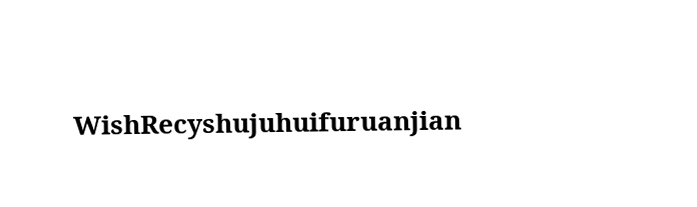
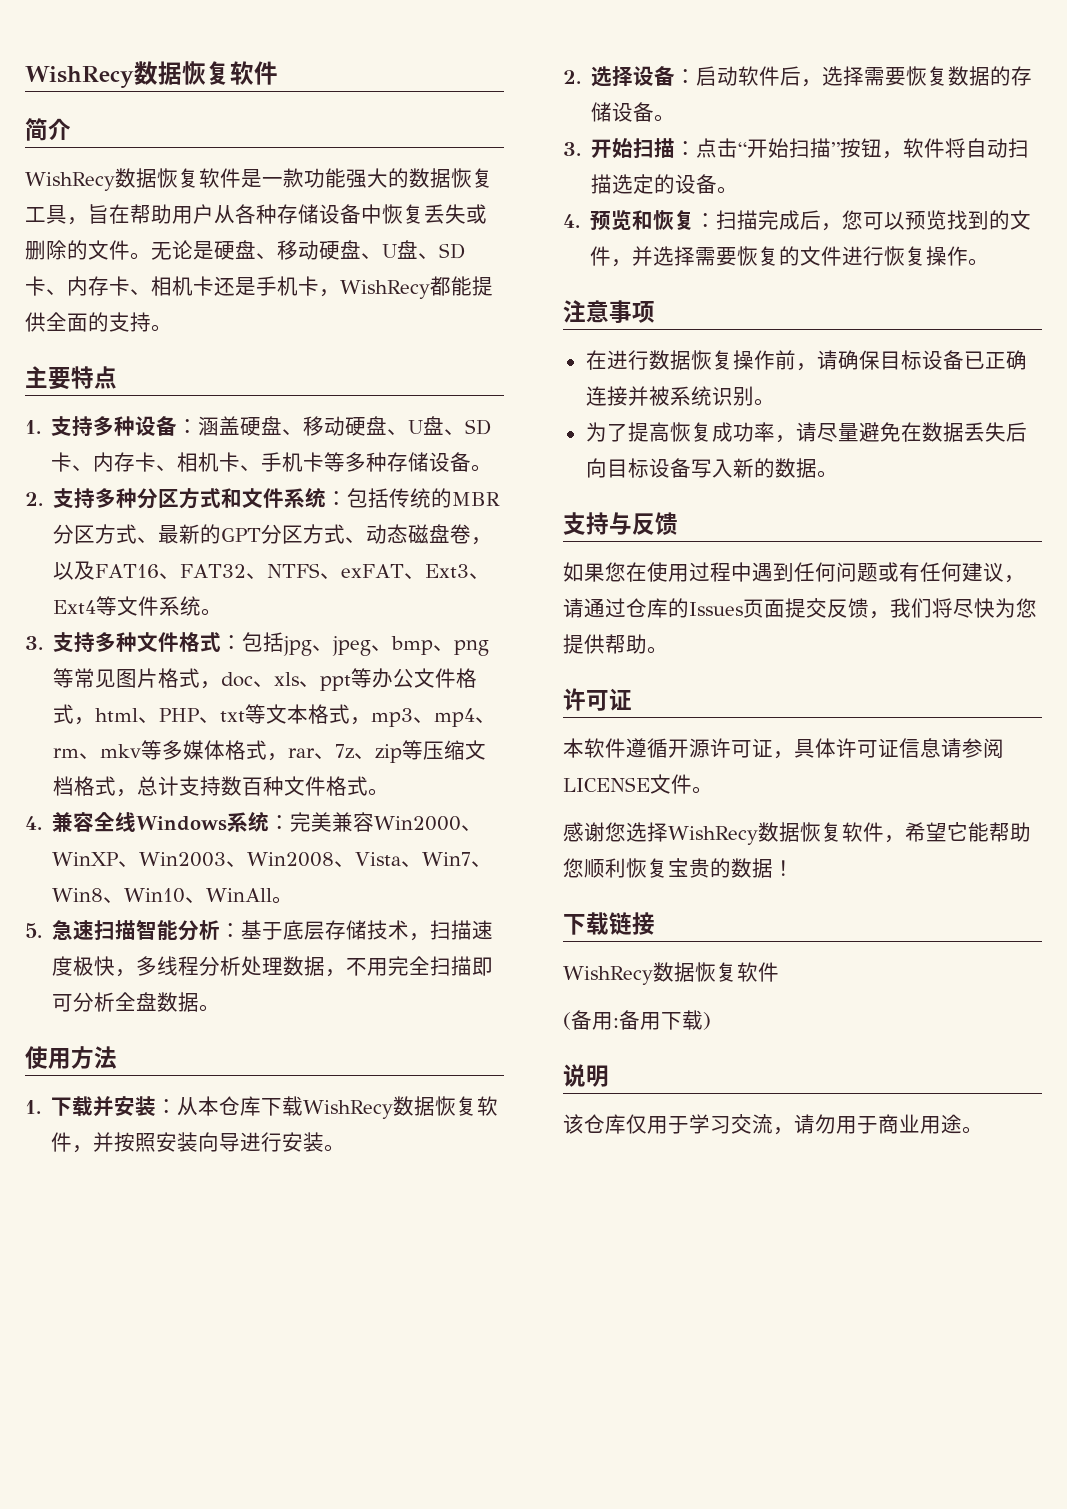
[73,110,462,141] WishRecyshujuhuifuruanjian -> [25,61,278,88] [25,118,71,141] [25,168,493,191] [25,204,487,225] [25,240,465,260] [25,276,493,299] [25,312,172,332] [25,366,117,390] [25,416,492,437] [51,452,493,472] [25,487,501,509] [53,524,493,545] [53,561,491,580] [53,596,223,616] [25,632,490,656] [53,668,478,691] [53,704,497,727] [53,740,487,763] [53,776,390,797] [25,811,483,832] [52,852,493,867] [52,888,294,904] [25,920,494,941] [52,956,494,977] [52,992,221,1012] [25,1046,117,1069] [25,1096,499,1119] [51,1132,346,1153] [563,66,1033,87] [591,102,676,122] [563,138,1030,159] [591,174,739,194] [563,210,1032,231] [590,246,990,267] [563,300,655,323] [585,350,1027,371] [585,386,775,406] [585,422,1027,443] [585,458,838,478] [563,512,678,535] [563,562,1025,583] [563,598,1037,619] [563,634,668,654] [563,688,632,711] [563,738,1004,759] [563,774,713,794] [563,822,1031,845] [563,858,794,878] [563,912,655,935] [563,962,779,985] [563,1010,711,1030] [563,1064,609,1087] [563,1114,983,1135] WishRecy数据恢复软件 // 简介 // WishRecy数据恢复软件是一款功能强大的数据恢复工具，旨在帮助用户从各种存储设备中恢复丢失或删除的文件。无论是硬盘、移动硬盘、U盘、SD卡、内存卡、相机卡还是手机卡，WishRecy都能提供全面的支持。 // 主要特点 // 1.支持多种设备：涵盖硬盘、移动硬盘、U盘、SD卡、内存卡、相机卡、手机卡等多种存储设备。 // 2.支持多种分区方式和文件系统：包括传统的MBR分区方式、最新的GPT分区方式、动态磁盘卷，以及FAT16、FAT32、NTFS、exFAT、Ext3、Ext4等文件系统。 // 3.支持多种文件格式：包括jpg、jpeg、bmp、png等常见图片格式，doc、xls、ppt等办公文件格式，html、PHP、txt等文本格式，mp3、mp4、rm、mkv等多媒体格式，rar、7z、zip等压缩文档格式，总计支持数百种文件格式。 // 4.兼容全线Windows系统：完美兼容Win2000、WinXP、Win2003、Win2008、Vista、Win7、Win8、Win10、WinAll。 // 5.急速扫描智能分析：基于底层存储技术，扫描速度极快，多线程分析处理数据，不用完全扫描即可分析全盘数据。 // 使用方法 // 1.下载并安装：从本仓库下载WishRecy数据恢复软件，并按照安装向导进行安装。 // 2.选择设备：启动软件后，选择需要恢复数据的存储设备。 // 3.开始扫描：点击“开始扫描”按钮，软件将自动扫描选定的设备。 // 4.预览和恢复：扫描完成后，您可以预览找到的文件，并选择需要恢复的文件进行恢复操作。 // 注意事项 // 在进行数据恢复操作前，请确保目标设备已正确连接并被系统识别。 // 为了提高恢复成功率，请尽量避免在数据丢失后向目标设备写入新的数据。 // 支持与反馈 // 如果您在使用过程中遇到任何问题或有任何建议，请通过仓库的Issues页面提交反馈，我们将尽快为您提供帮助。 // 许可证 // 本软件遵循开源许可证，具体许可证信息请参阅LICENSE文件。 // 感谢您选择WishRecy数据恢复软件，希望它能帮助您顺利恢复宝贵的数据！ // 下载链接 // WishRecy数据恢复软件 // (备用:备用下载) // 说明 // 该仓库仅用于学习交流，请勿用于商业用途。

